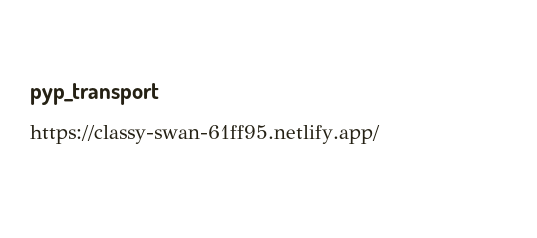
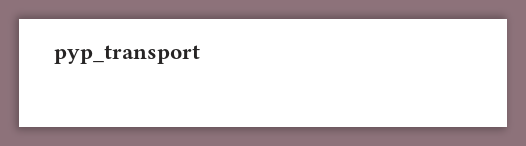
[30,125,380,144] // https://classy-swan-61ff95.netlify.app/ -> (200, 54) none

